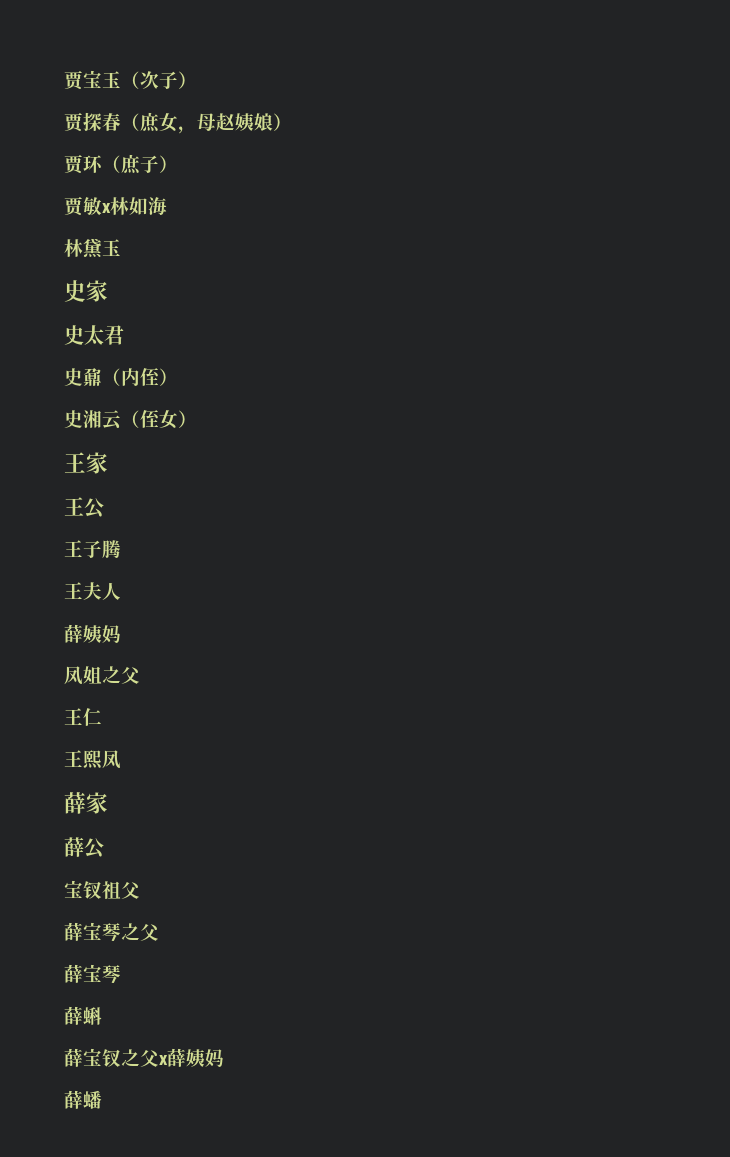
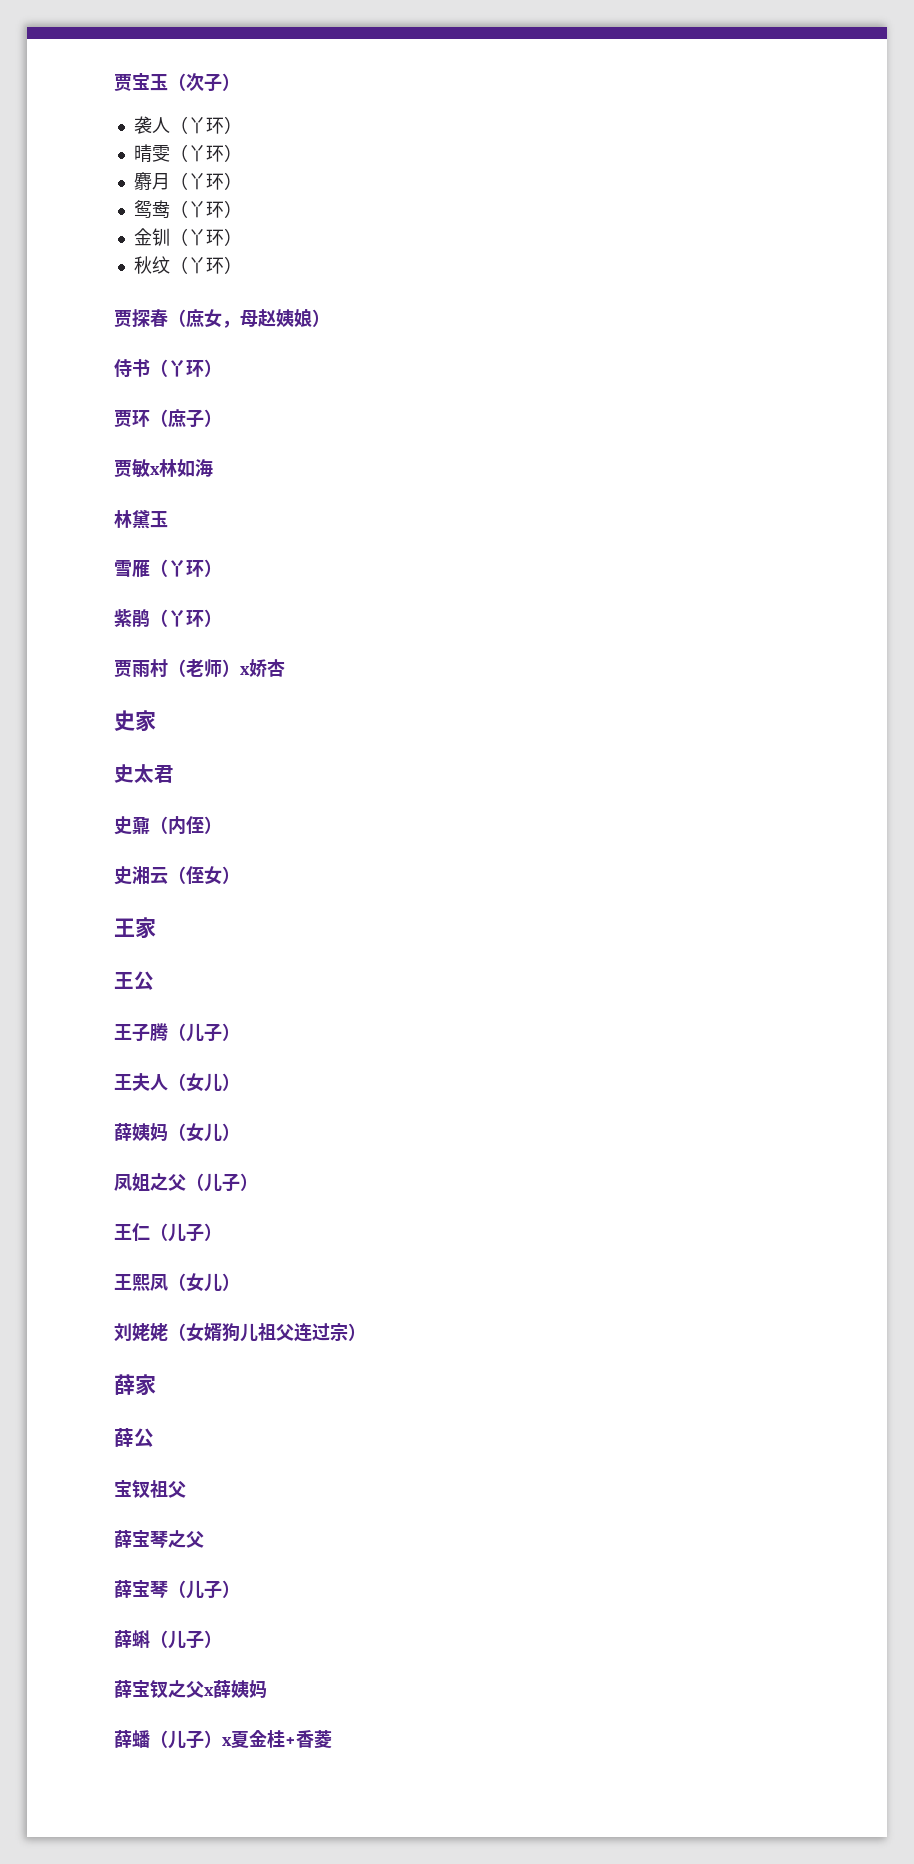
(197, 80) none -> [133,116,242,134] [133,144,242,162] [133,172,242,190] [133,200,242,219] [133,228,242,246] [133,256,242,274] // 袭人（丫环） // 晴雯（丫环） // 麝月（丫环） // 鸳鸯（丫环） // 金钏（丫环） // 秋纹（丫环）
(292, 122) none -> [114,359,222,377] // 侍书（丫环）
(121, 247) none -> [114,559,222,577] [114,609,222,627] [114,659,285,678] // 雪雁（丫环） // 紫鹃（丫环） // 贾雨村（老师）x娇杏
(121, 549) none -> [168,1023,240,1042] （儿子）
[64,624,121,643] // 薛姨妈 -> [168,1073,240,1092] [114,1123,240,1142] （女儿） // 薛姨妈（女儿）
(140, 675) none -> [186,1173,258,1192] （儿子）
(102, 717) none -> [150,1223,222,1242] （儿子）
(121, 759) none -> [168,1273,240,1292] [114,1323,366,1342] （女儿） // 刘姥姥（女婿狗儿祖父连过宗）
(121, 974) none -> [168,1580,240,1599] （儿子）
(102, 1016) none -> [150,1630,222,1649] （儿子）
(102, 1099) none -> [150,1730,332,1749] （儿子）x夏金桂+香菱

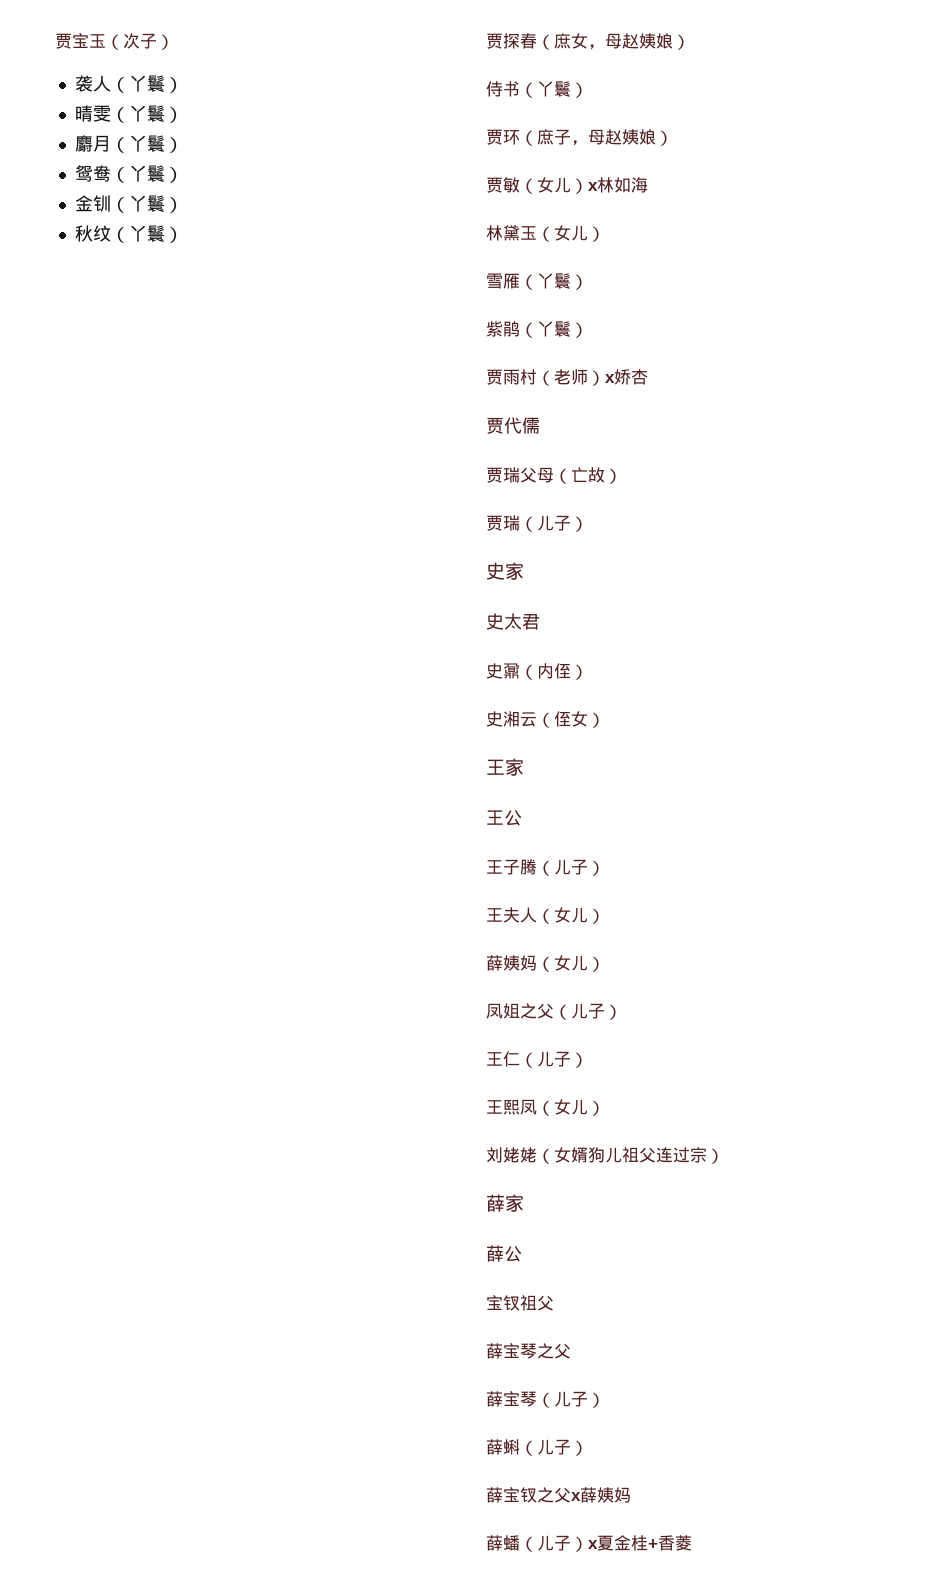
[205,117,224,134] 环 -> [146,75,165,92] 鬟
[205,145,224,162] 环 -> [146,105,165,122] 鬟
[205,173,224,190] 环 -> [146,135,165,152] 鬟
[205,201,224,218] 环 -> [146,165,165,182] 鬟
[205,229,224,246] 环 -> [146,195,165,212] 鬟
[205,257,224,274] 环 -> [146,225,165,242] 鬟
[186,360,204,377] 环 -> [554,81,571,97] 鬟
(204, 418) none -> [571,129,656,146] ，母赵姨娘
(150, 468) none -> [520,177,588,194] （女儿）
(168, 519) none -> [537,225,605,242] （女儿）
[186,560,204,577] 环 -> [554,273,571,289] 鬟
[186,610,204,627] 环 -> [554,321,571,337] 鬟
(285, 668) none -> [486,417,540,434] [486,467,622,484] [486,515,588,532] // 贾代儒 // 贾瑞父母（亡故） // 贾瑞（儿子）

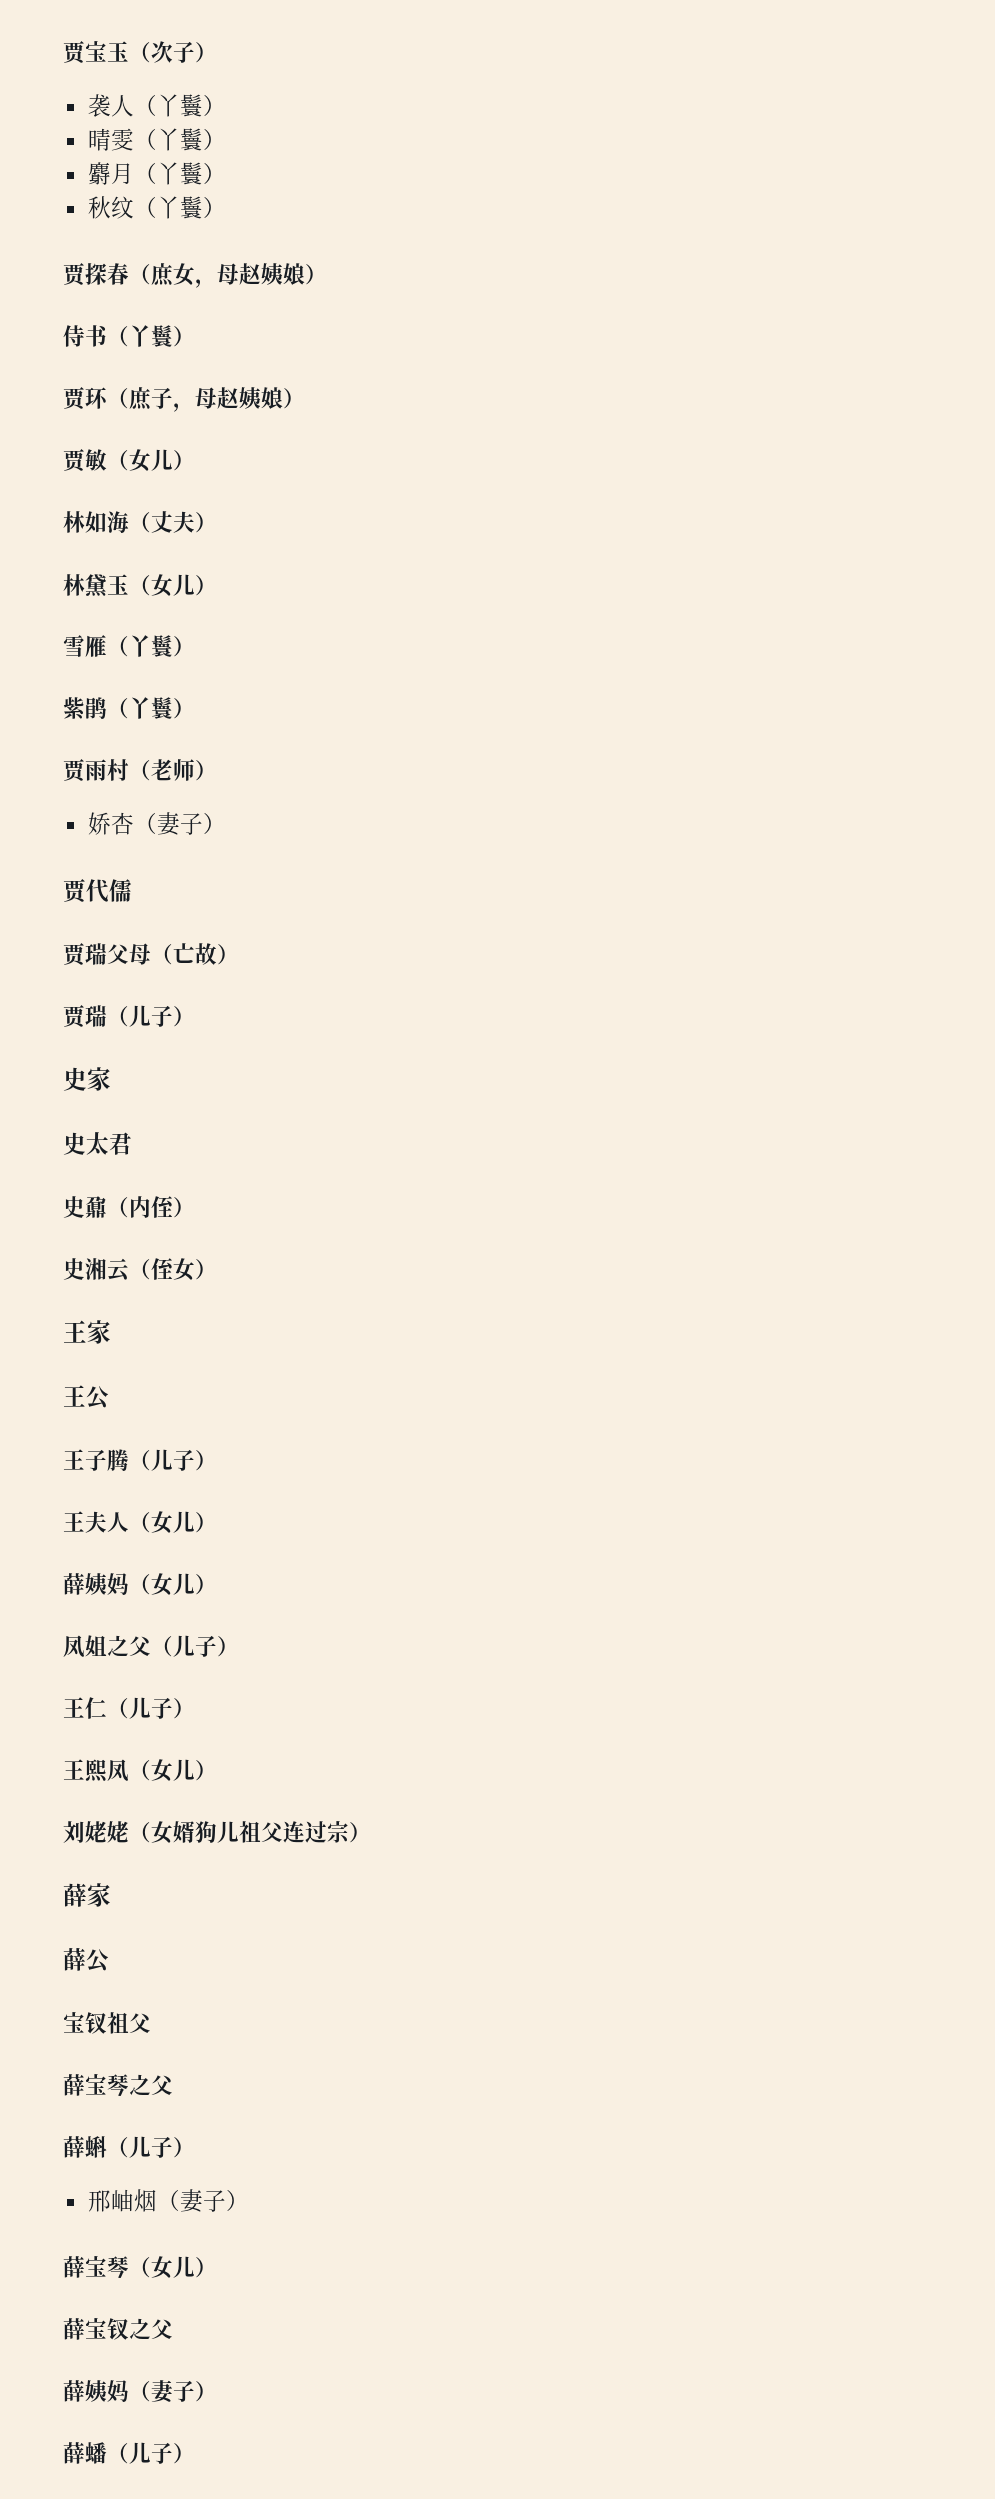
[74,165,183,183] [74,195,183,213] // 鸳鸯（丫鬟） // 金钏（丫鬟） -> (226, 173) none
[588,182,598,191] x -> (195, 460) //
(648, 185) none -> [129,511,217,533] （丈夫）
[605,374,615,383] x -> (217, 770) //
(648, 377) none -> [133,812,226,836] （妻子）
[503,1391,605,1408] [486,1439,571,1456] 宝琴（儿子） // 薛蝌（儿子 -> [85,2136,195,2158] [87,2189,249,2213] [63,2256,195,2279] 蝌（儿子） // 邢岫烟（妻子） // 薛宝琴（女儿
[571,1487,631,1503] x薛姨妈 -> [63,2380,217,2403] // 薛姨妈（妻子）
[588,1535,692,1551] x夏金桂+香菱 -> (195, 2453) none

